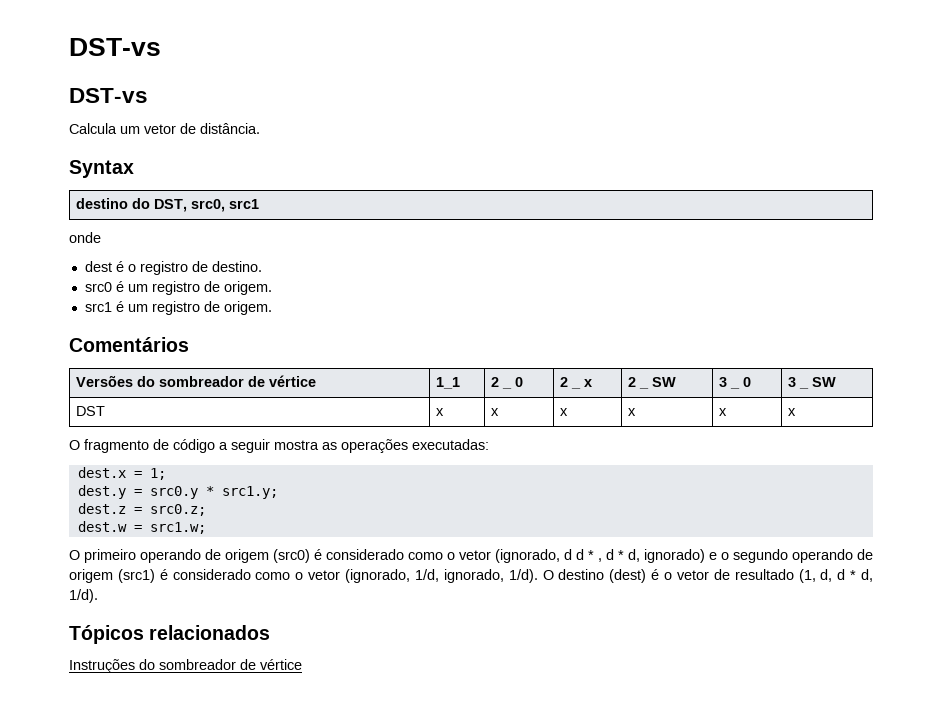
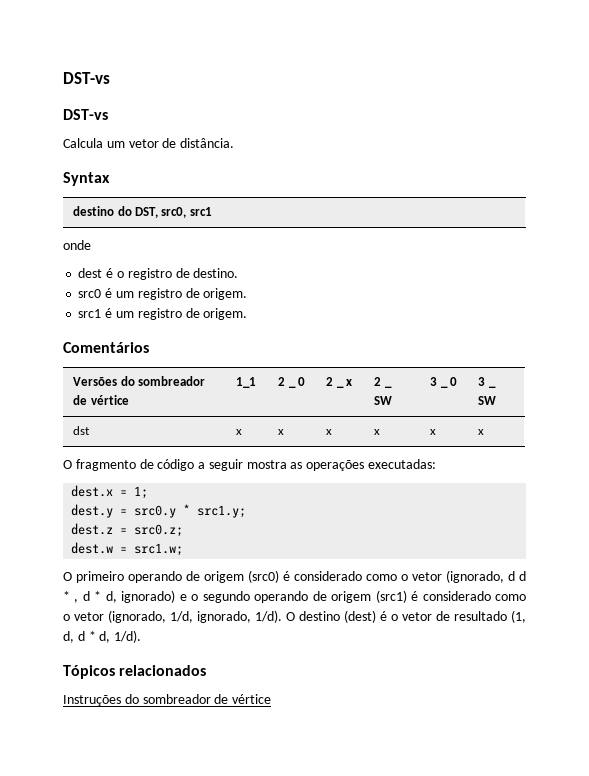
[76,406,106,416] DST -> [73,426,91,435] dst

